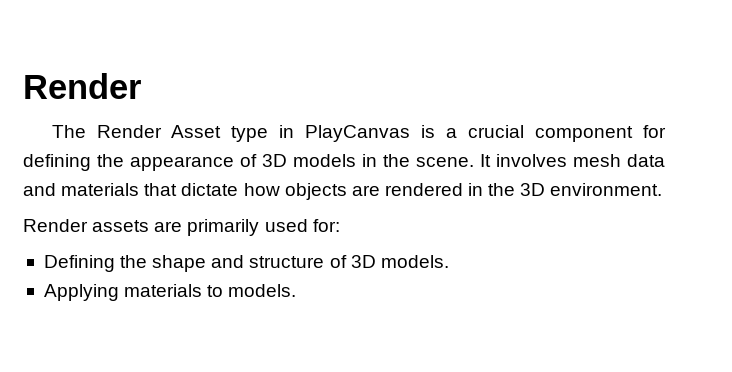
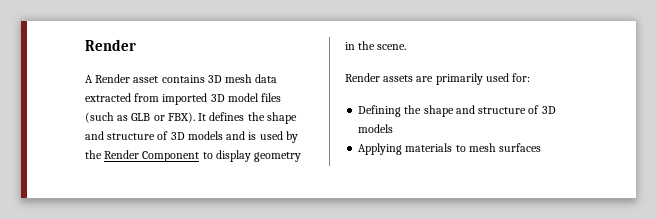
[51,125,666,142] [23,154,665,171] [23,183,663,200] The Render Asset type in PlayCanvas is a crucial component for defining the appearance of 3D models in the scene. It involves mesh data and materials that dictate how objects are rendered in the 3D environment. -> [85,74,278,83] [85,93,282,105] [85,112,297,124] [85,131,298,143] [85,150,302,162] [345,41,407,50] A Render asset contains 3D mesh data extracted from imported 3D model files (such as GLB or FBX). It defines the shape and structure of 3D models and is used by the Render Component to display geometry in the scene.
[380,255,449,268] models. -> [358,124,394,133] models
[228,284,297,297] models. -> [468,143,542,152] mesh surfaces

